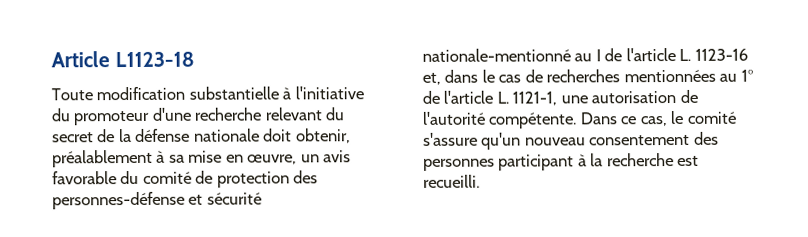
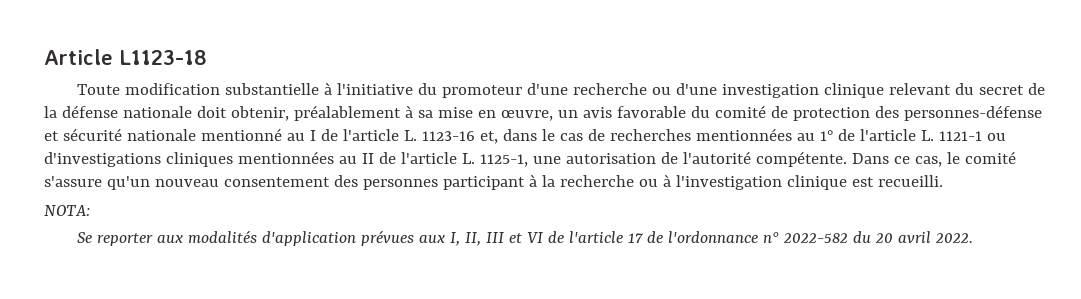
(263, 114) none -> [652,83,885,98] ou d'une investigation clinique
[422,48,571,62] nationale-mentionné -> [126,128,282,141] nationale mentionné
[512,91,558,106] 1121-1, -> [938,131,1006,141] [44,151,528,167] 1121-1 ou d'investigations cliniques mentionnées au II de l'article L. 1125-1,
[677,155,700,166] [423,174,480,188] est recueilli. -> [638,174,943,190] [44,205,90,216] [77,230,974,246] ou à l'investigation clinique est recueilli. // NOTA: // Se reporter aux modalités d'application prévues aux I, II, III et VI de l'article 17 de l'ordonnance n° 2022-582 du 20 avril 2022.

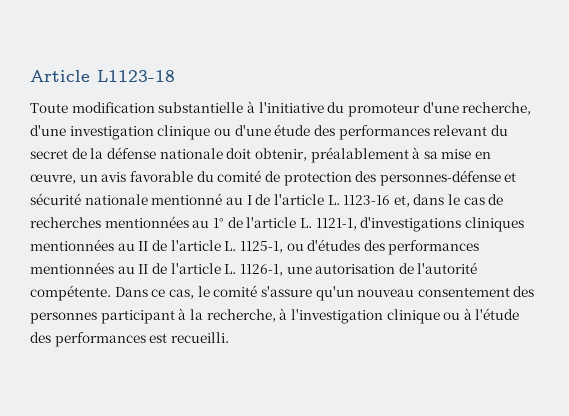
[573,83,672,95] recherche ou -> [462,102,532,115] recherche,
(885, 90) none -> [213,124,430,140] ou d'une étude des performances
[938,131,1006,141] 1121-1 ou -> [315,218,357,230] 1121-1,
(528, 160) none -> [286,239,480,255] [30,262,283,276] ou d'études des performances mentionnées au II de l'article L. 1126-1,
[559,175,658,187] recherche ou -> [206,309,276,322] recherche,
[851,175,943,187] [44,205,90,216] [77,230,974,246] est recueilli. // NOTA: // Se reporter aux modalités d'application prévues aux I, II, III et VI de l'article 17 de l'ordonnance n° 2022-582 du 20 avril 2022. -> [443,308,520,320] [30,332,229,347] ou à l'étude des performances est recueilli.

